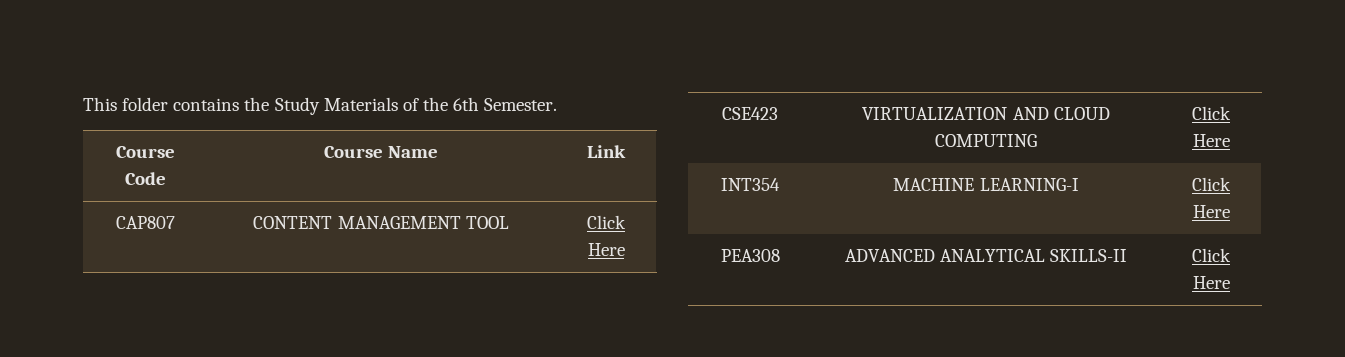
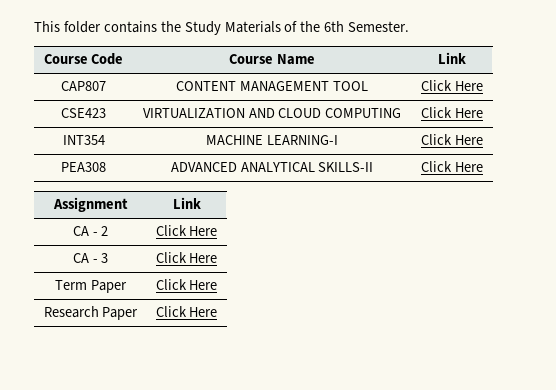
(1230, 282) none -> [52,197,128,212] [172,197,201,209] [72,226,109,236] [155,225,218,236] [72,253,109,263] [155,252,218,263] [55,280,127,293] [155,279,218,290] [43,306,139,320] [155,306,218,317] // Assignment | Link // CA - 2 | Click Here // CA - 3 | Click Here // Term Paper | Click Here // Research Paper | Click Here

